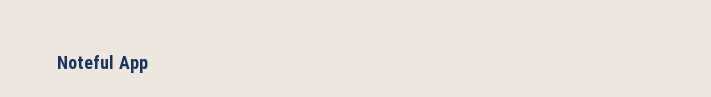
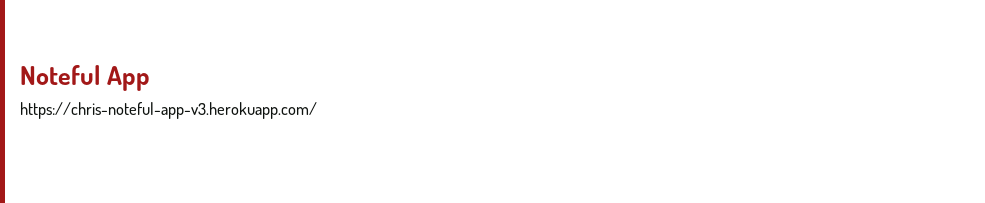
(148, 64) none -> [20,102,317,119] // https://chris-noteful-app-v3.herokuapp.com/

